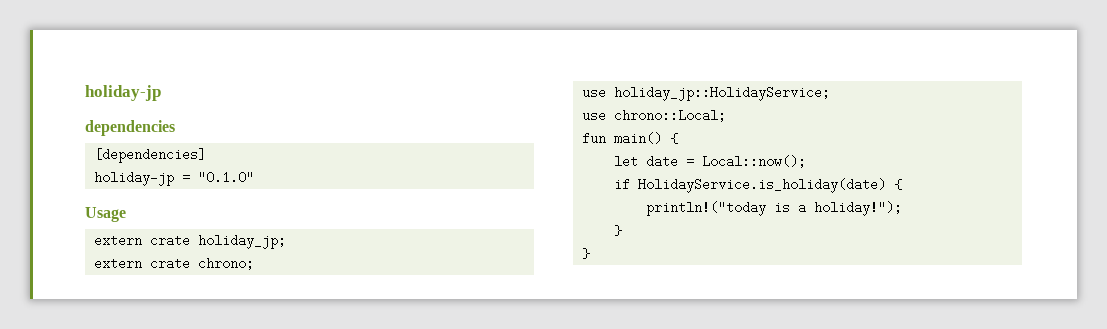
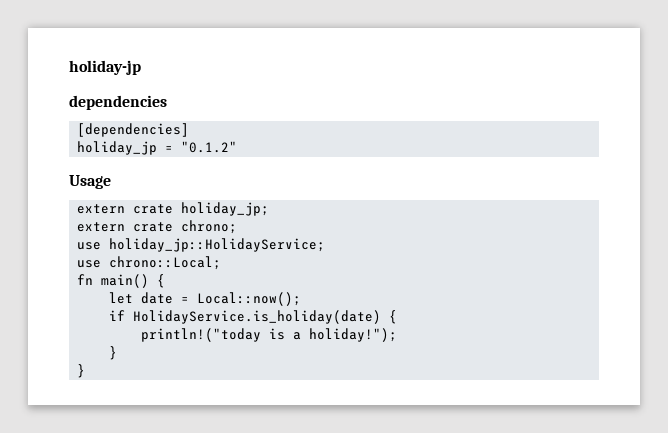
[93,171,254,186] holiday-jp = "0.1.0" -> [77,141,238,155] holiday_jp = "0.1.2"
[581,132,606,145] fun -> [77,274,94,285] fn

